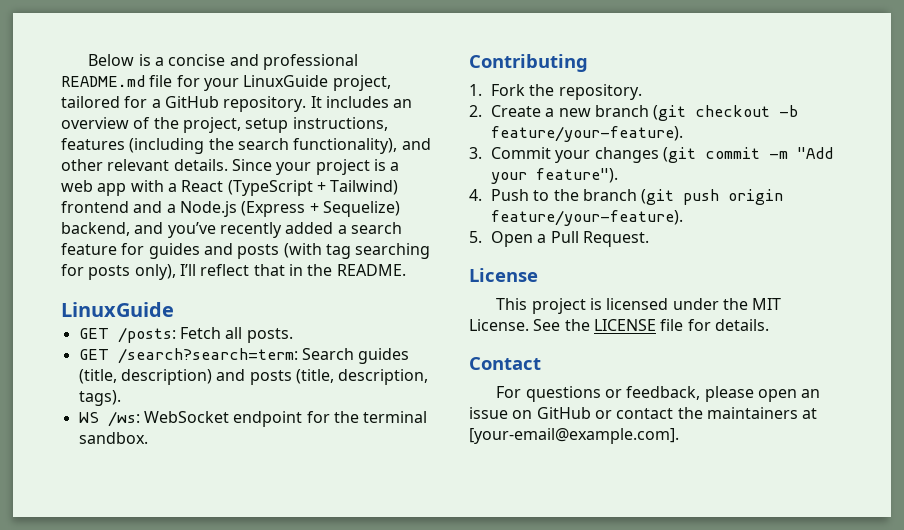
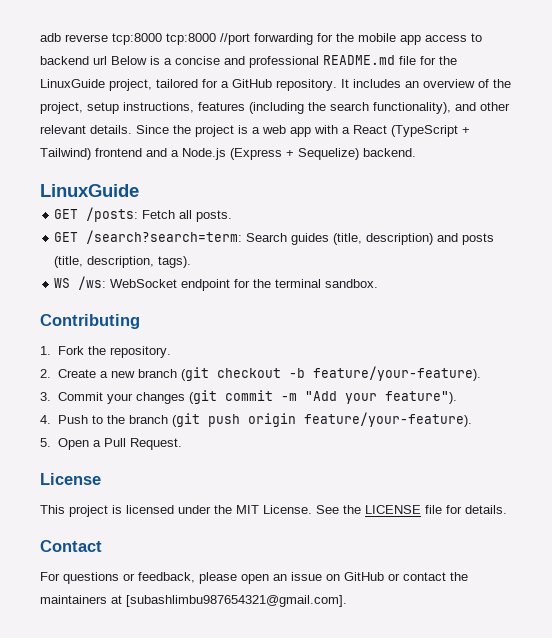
(88, 60) none -> [40,33,482,45] [40,56,107,65] adb reverse tcp:8000 tcp:8000 //port forwarding for the mobile app access to backend url
[203,78,239,91] your -> [439,56,457,65] the
[276,162,312,175] your -> [173,125,191,134] the
[61,222,402,238] [61,243,431,259] [61,264,406,280] backend, and you’ve recently added a search feature for guides and posts (with tag searching for posts only), I’ll reflect that in the README. -> [363,148,416,157] backend.
[469,428,679,444] [your-email@example.com]. -> [126,595,347,607] [subashlimbu987654321@gmail.com].

